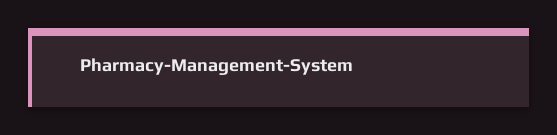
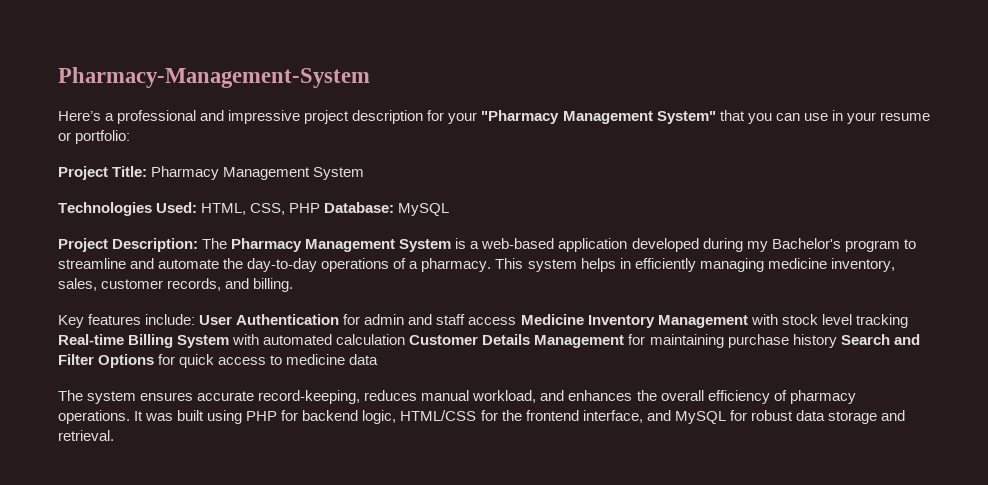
(353, 66) none -> [58,110,930,124] [58,130,131,144] [58,166,365,180] [58,202,450,216] [58,238,916,252] [58,258,895,272] [58,278,294,292] [58,314,908,328] [58,334,920,348] [58,354,379,368] [58,390,856,404] [58,410,905,424] [58,430,114,441] // Here’s a professional and impressive project description for your "Pharmacy Management System" that you can use in your resume or portfolio: // Project Title: Pharmacy Management System // Technologies Used: HTML, CSS, PHP Database: MySQL // Project Description: The Pharmacy Management System is a web-based application developed during my Bachelor's program to streamline and automate the day-to-day operations of a pharmacy. This system helps in efficiently managing medicine inventory, sales, customer records, and billing. // Key features include: User Authentication for admin and staff access Medicine Inventory Management with stock level tracking Real-time Billing System with automated calculation Customer Details Management for maintaining purchase history Search and Filter Options for quick access to medicine data // The system ensures accurate record-keeping, reduces manual workload, and enhances the overall efficiency of pharmacy operations. It was built using PHP for backend logic, HTML/CSS for the frontend interface, and MySQL for robust data storage and retrieval.

